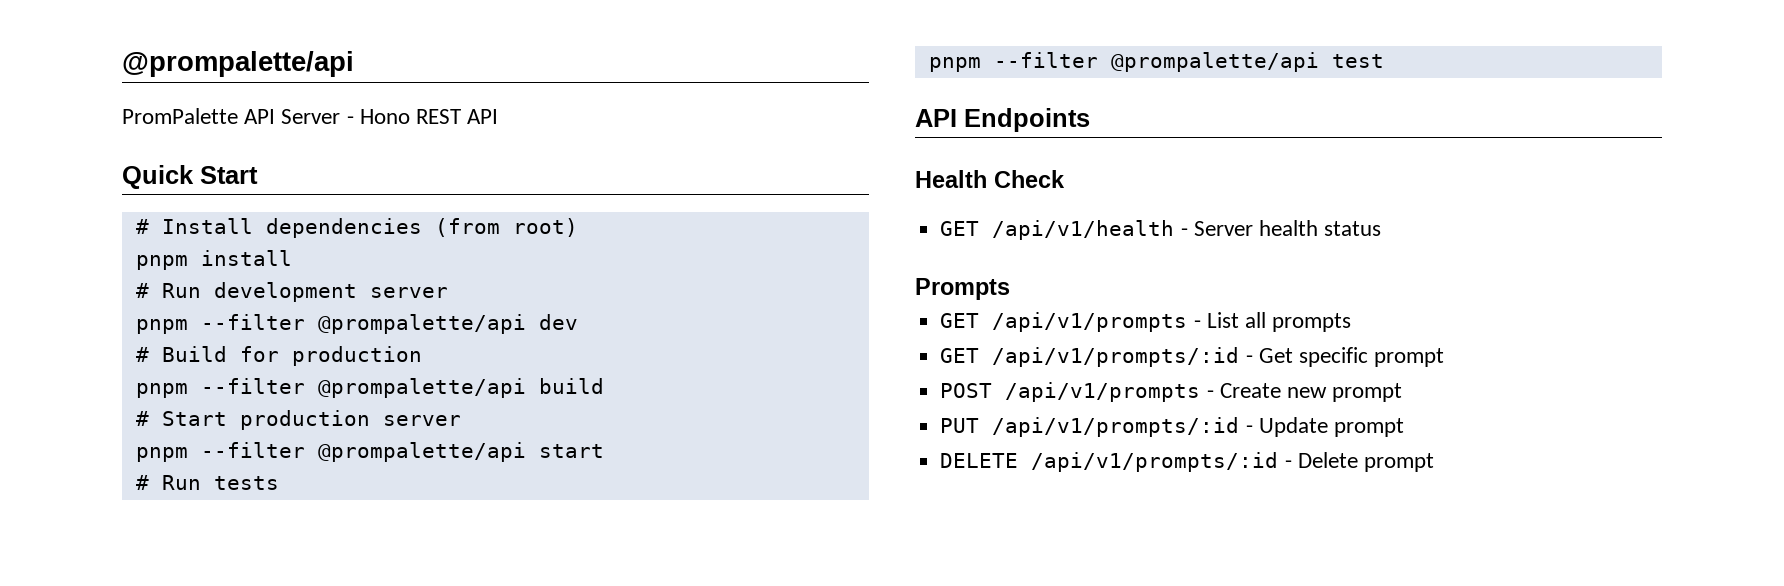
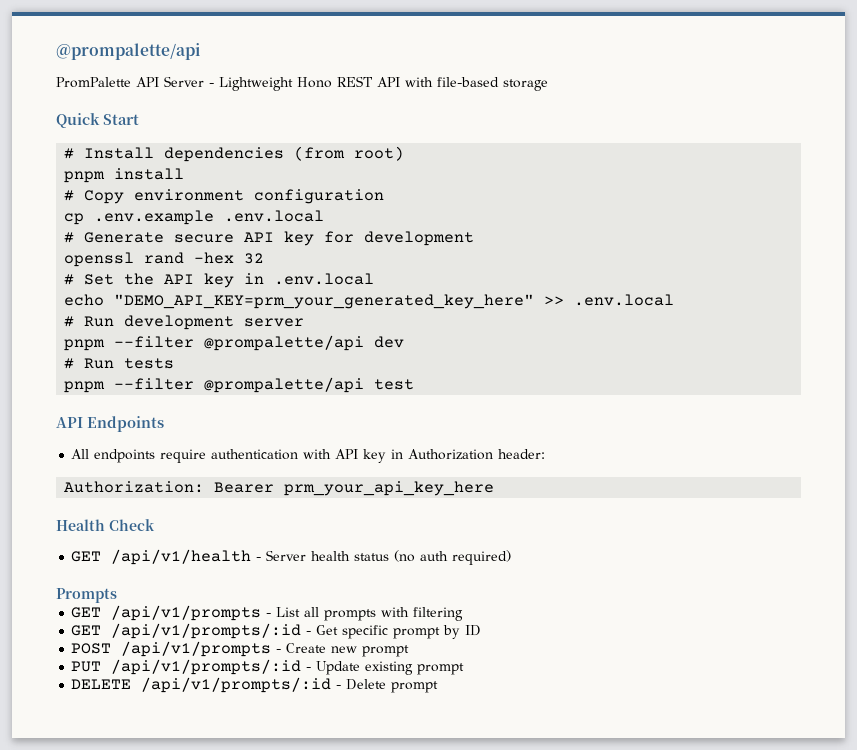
(354, 120) none -> [219,77,293,91] Lightweight
(499, 116) none -> [405,77,548,91] with file-based storage
(292, 258) none -> [64,189,385,204] [64,210,325,225] [64,231,475,246] [64,252,265,267] [64,273,375,288] [64,294,675,309] // # Copy environment configuration // cp .env.example .env.local // # Generate secure API key for development // openssl rand -hex 32 // # Set the API key in .env.local // echo "DEMO_API_KEY=prm_your_generated_key_here" >> .env.local
[135,346,422,366] [135,378,604,398] [135,410,461,430] [135,442,604,462] // # Build for production // pnpm --filter @prompalette/api build // # Start production server // pnpm --filter @prompalette/api start -> (405, 342) none
(1090, 120) none -> [71,449,546,463] [64,481,495,496] // All endpoints require authentication with API key in Authorization header: // Authorization: Bearer prm_your_api_key_here
(1382, 228) none -> [394,550,512,565] (no auth required)
(1352, 322) none -> [381,607,464,621] with filtering
(1445, 357) none -> [443,625,482,639] by ID
(1328, 427) none -> [365,661,414,675] existing

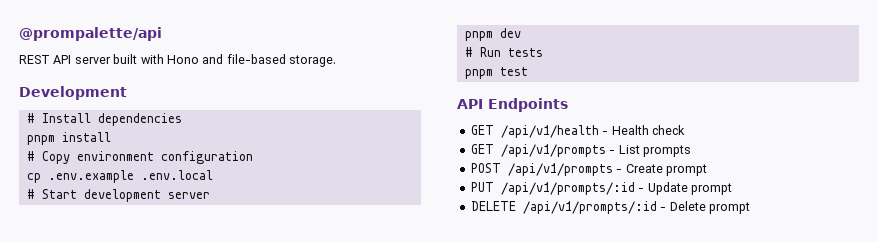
[56,76,548,91] [56,113,139,128] PromPalette API Server - Lightweight Hono REST API with file-based storage // Quick Start -> [19,54,336,67] [19,86,127,100] REST API server built with Hono and file-based storage. // Development
[294,146,405,161] (from root) -> (182, 119) none
[84,231,475,246] [64,252,265,267] [64,273,375,288] [64,294,675,309] [64,316,115,327] Generate secure API key for development // openssl rand -hex 32 // # Set the API key in .env.local // echo "DEMO_API_KEY=prm_your_generated_key_here" >> .env.local // # Run -> [41,189,77,199] Start
[114,335,365,351] --filter @prompalette/api -> (493, 36) none
[114,377,365,393] --filter @prompalette/api -> (493, 74) none
[71,449,546,463] [64,481,495,496] [56,519,155,531] [71,549,512,565] [56,588,117,603] All endpoints require authentication with API key in Authorization header: // Authorization: Bearer prm_your_api_key_here // Health Check // GET /api/v1/health - Server health status (no auth required) // Prompts -> [470,125,685,138] GET /api/v1/health - Health check
[304,607,320,617] all -> (640, 149) none
[381,607,464,621] [71,623,482,639] with filtering // GET /api/v1/prompts/:id - Get specific prompt by ID -> (691, 151) none
[331,646,358,653] new -> (663, 168) none
[365,661,414,675] existing -> (688, 188) none

